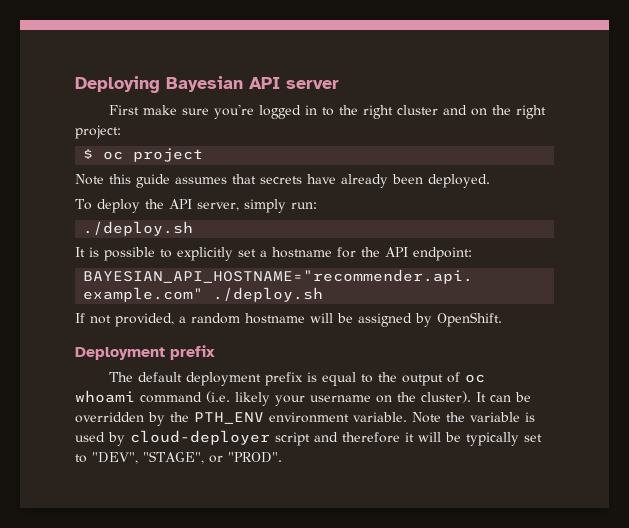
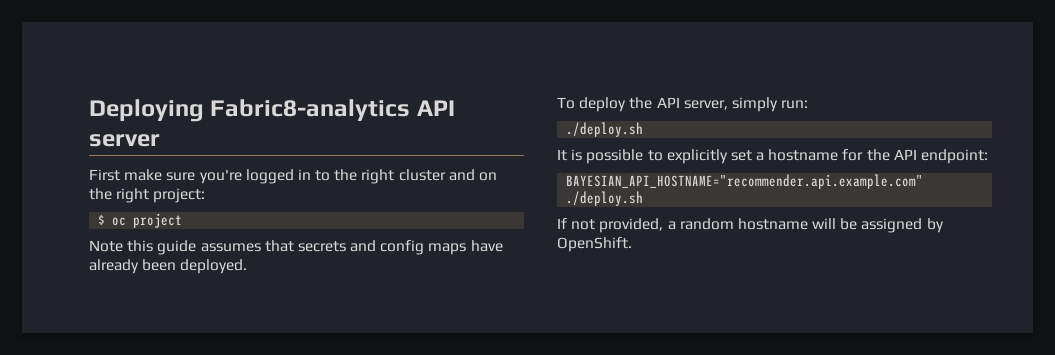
[166,76,243,92] Bayesian -> [210,99,411,121] Fabric8-analytics
(302, 180) none -> [350,240,467,255] and config maps
[75,345,215,360] [108,372,485,386] [75,390,531,406] [75,412,535,426] [75,430,542,446] [75,451,282,464] // Deployment prefix // The default deployment prefix is equal to the output of oc whoami command (i.e. likely your username on the cluster). It can be overridden by the PTH_ENV environment variable. Note the variable is used by cloud-deployer script and therefore it will be typically set to "DEV", "STAGE", or "PROD". -> (632, 244) none

